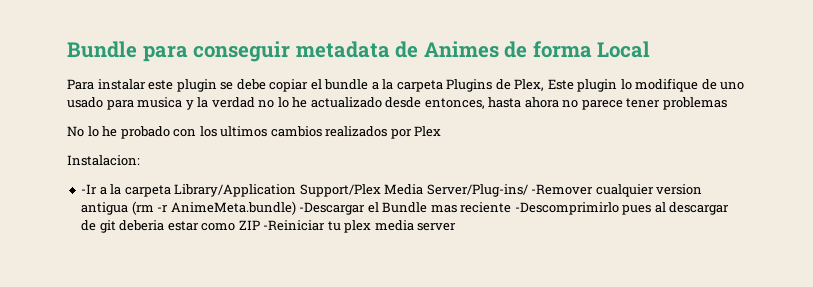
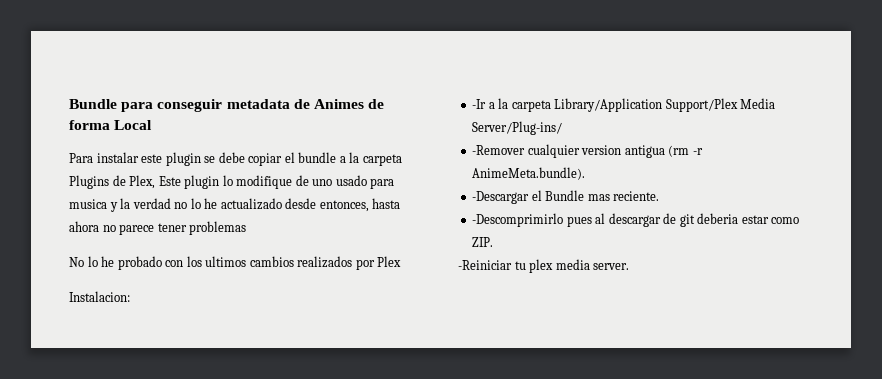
(528, 190) none -> (563, 128) //
[170,201,296,215] AnimeMeta.bundle) -> [472,167,586,180] AnimeMeta.bundle). //
[460,202,512,213] reciente -> [613,191,660,201] reciente. //
[238,220,260,230] ZIP -> [472,237,494,247] ZIP. //
[417,223,457,231] server -> [593,263,630,270] server.

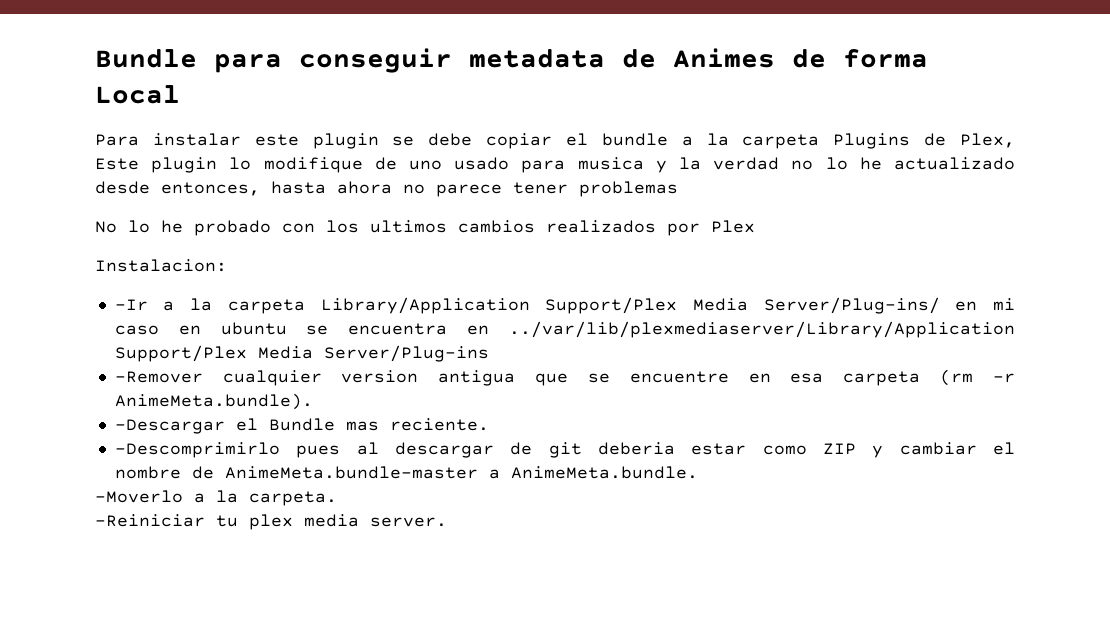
[472,144,665,158] // -Remover cualquier version antigua -> [955,298,1015,311] [114,321,1015,338] [114,345,489,362] [114,370,921,386] en mi caso en ubuntu se encuentra en ../var/lib/plexmediaserver/Library/Application Support/Plex Media Server/Plug-ins // -Remover cualquier version antigua que se encuentre en esa carpeta
[472,237,494,247] ZIP. -> [822,442,1016,458] [114,466,698,479] [95,490,337,506] ZIP y cambiar el nombre de AnimeMeta.bundle-master a AnimeMeta.bundle. // -Moverlo a la carpeta.

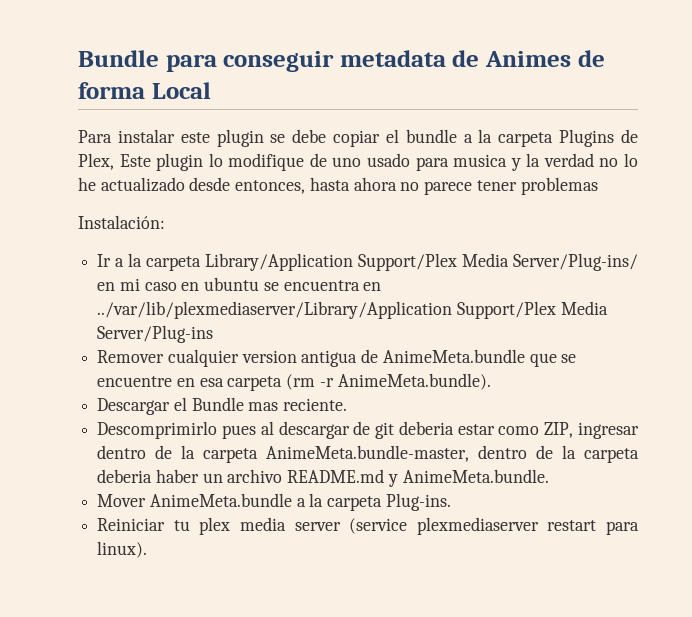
[95,220,755,236] [95,259,227,272] [114,299,148,311] No lo he probado con los ultimos cambios realizados por Plex // Instalacion: // -Ir -> [78,215,165,229] [97,254,112,267] Instalación: // Ir
[114,371,203,383] -Remover -> [97,350,165,363] Remover
(516, 378) none -> [361,349,525,363] de AnimeMeta.bundle
[114,419,225,434] -Descargar -> [97,398,171,415] Descargar
[114,442,280,458] -Descomprimirlo -> [97,421,218,439] Descomprimirlo
[822,442,1016,458] [114,466,698,479] [95,490,337,506] [95,514,447,530] ZIP y cambiar el nombre de AnimeMeta.bundle-master a AnimeMeta.bundle. // -Moverlo a la carpeta. // -Reiniciar tu plex media server. -> [544,422,639,439] [97,445,639,463] [97,469,549,487] [97,493,451,511] [97,517,639,535] [97,541,148,558] ZIP, ingresar dentro de la carpeta AnimeMeta.bundle-master, dentro de la carpeta deberia haber un archivo README.md y AnimeMeta.bundle. // Mover AnimeMeta.bundle a la carpeta Plug-ins. // Reiniciar tu plex media server (service plexmediaserver restart para linux).

